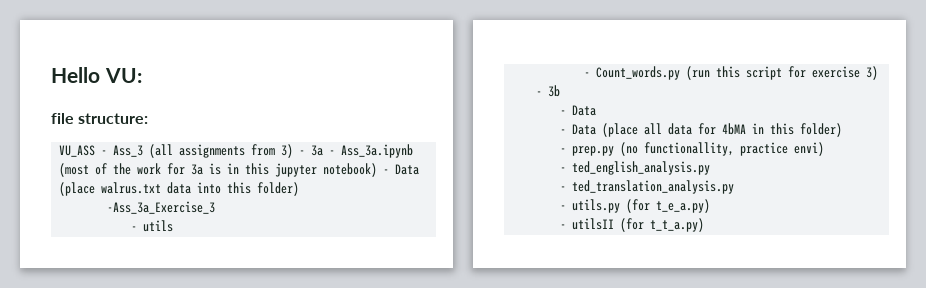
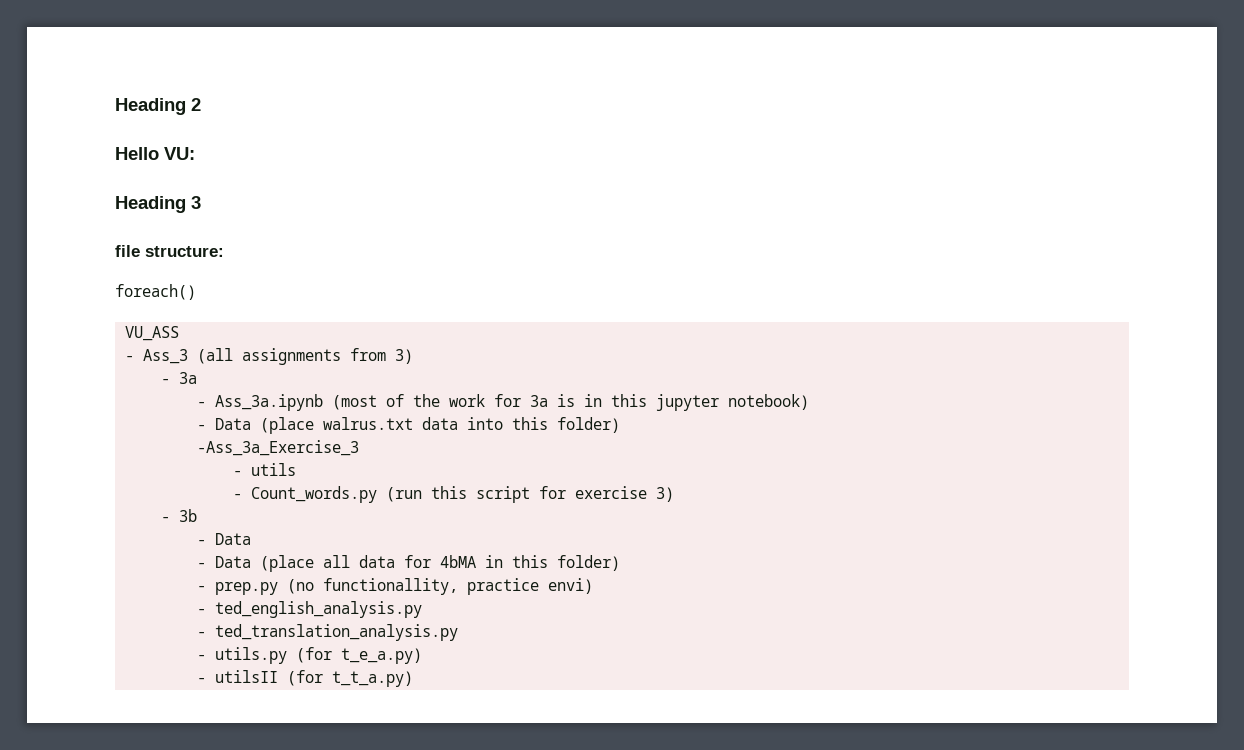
(51, 75) none -> [115,98,201,115] Heading 2 //
(142, 75) none -> [115,196,201,213] // Heading 3
(149, 118) none -> [115,284,196,300] // foreach()
(95, 151) none -> (180, 333) //
(293, 151) none -> (414, 356) //
(323, 150) none -> (198, 378) //
(377, 170) none -> (810, 402) //

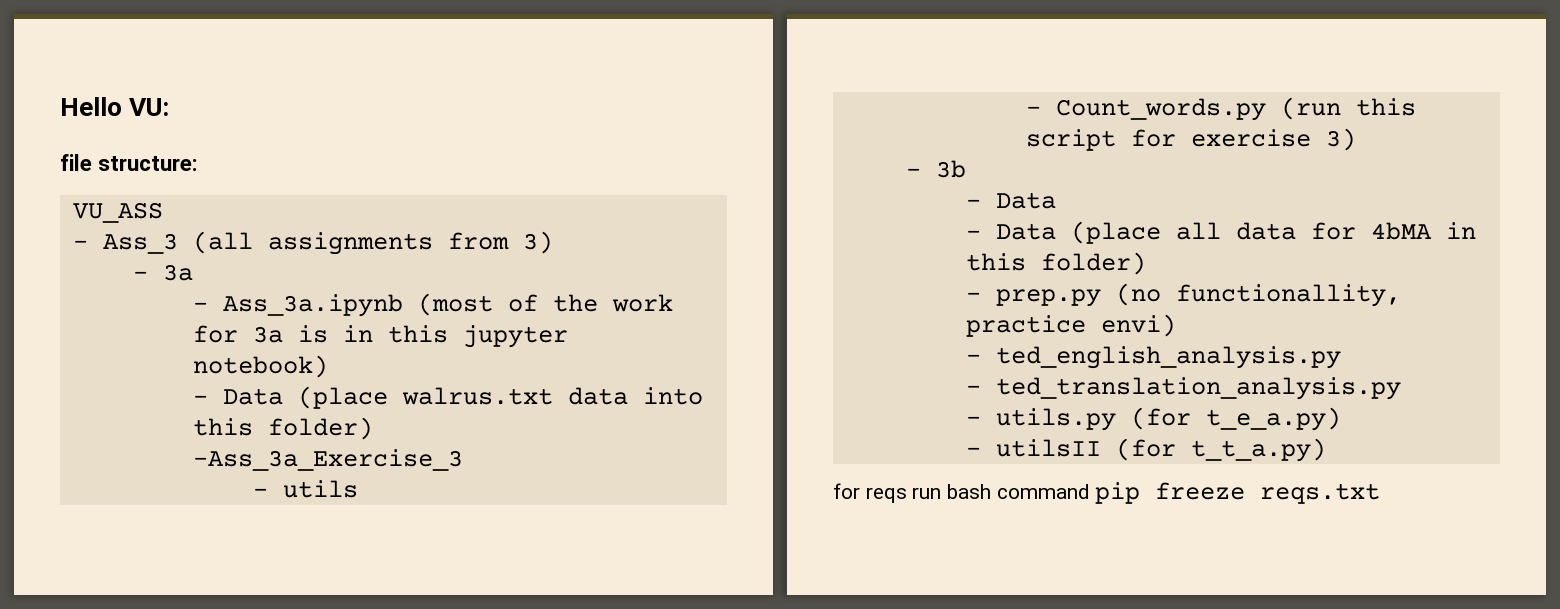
[115,98,201,115] Heading 2 // -> (60, 106) none
[115,196,201,213] // Heading 3 -> (170, 107) none
[115,284,196,300] // foreach() -> (199, 163) none
(414, 679) none -> [833,482,1381,504] // for reqs run bash command pip freeze reqs.txt

